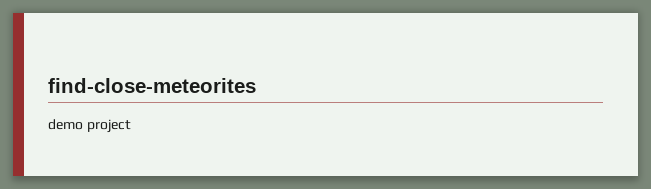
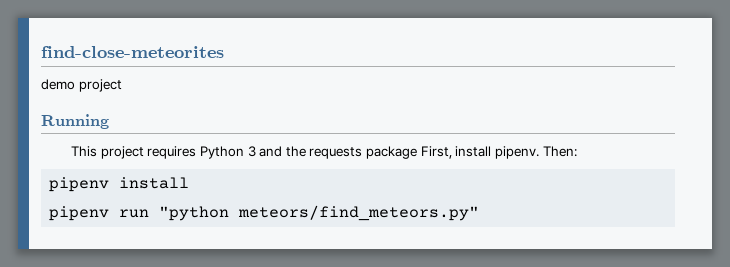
(131, 126) none -> [41,114,109,129] [70,146,577,159] [49,177,190,192] [49,205,480,221] // Running // This project requires Python 3 and the requests package First, install pipenv. Then: // pipenv install // pipenv run "python meteors/find_meteors.py"

